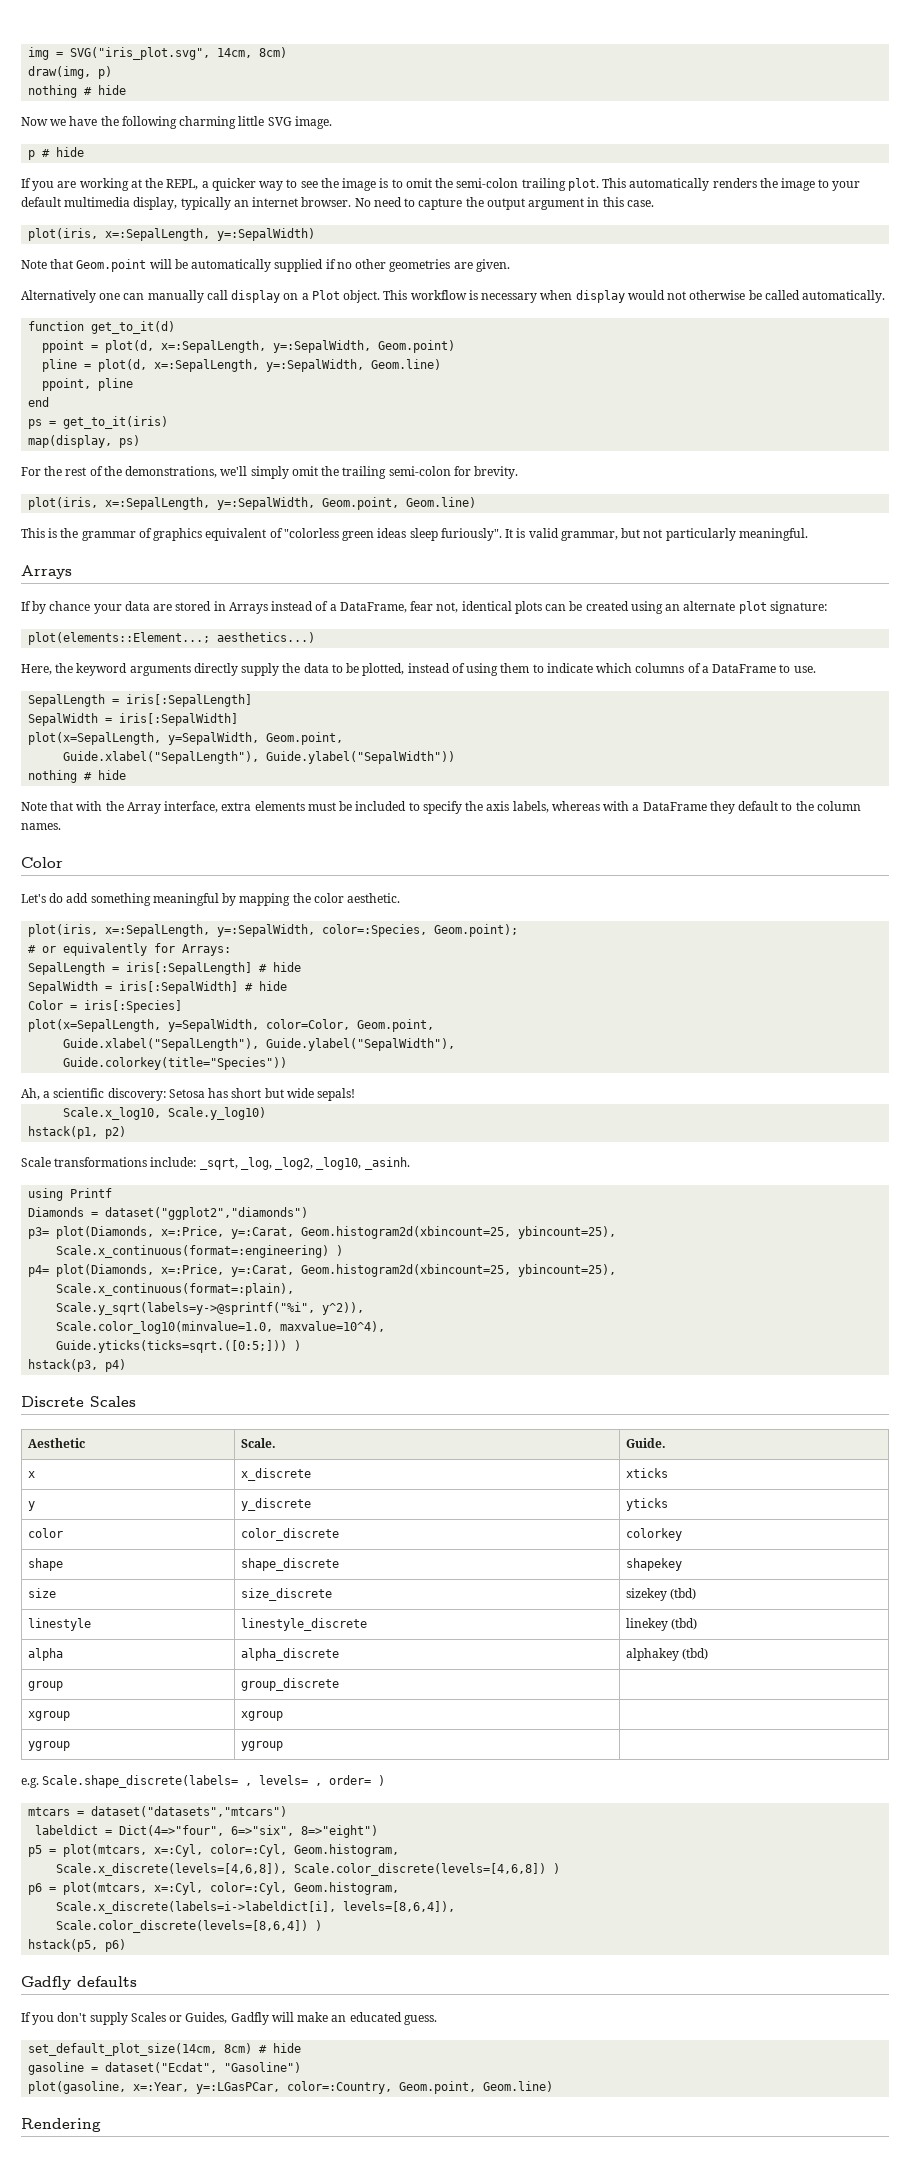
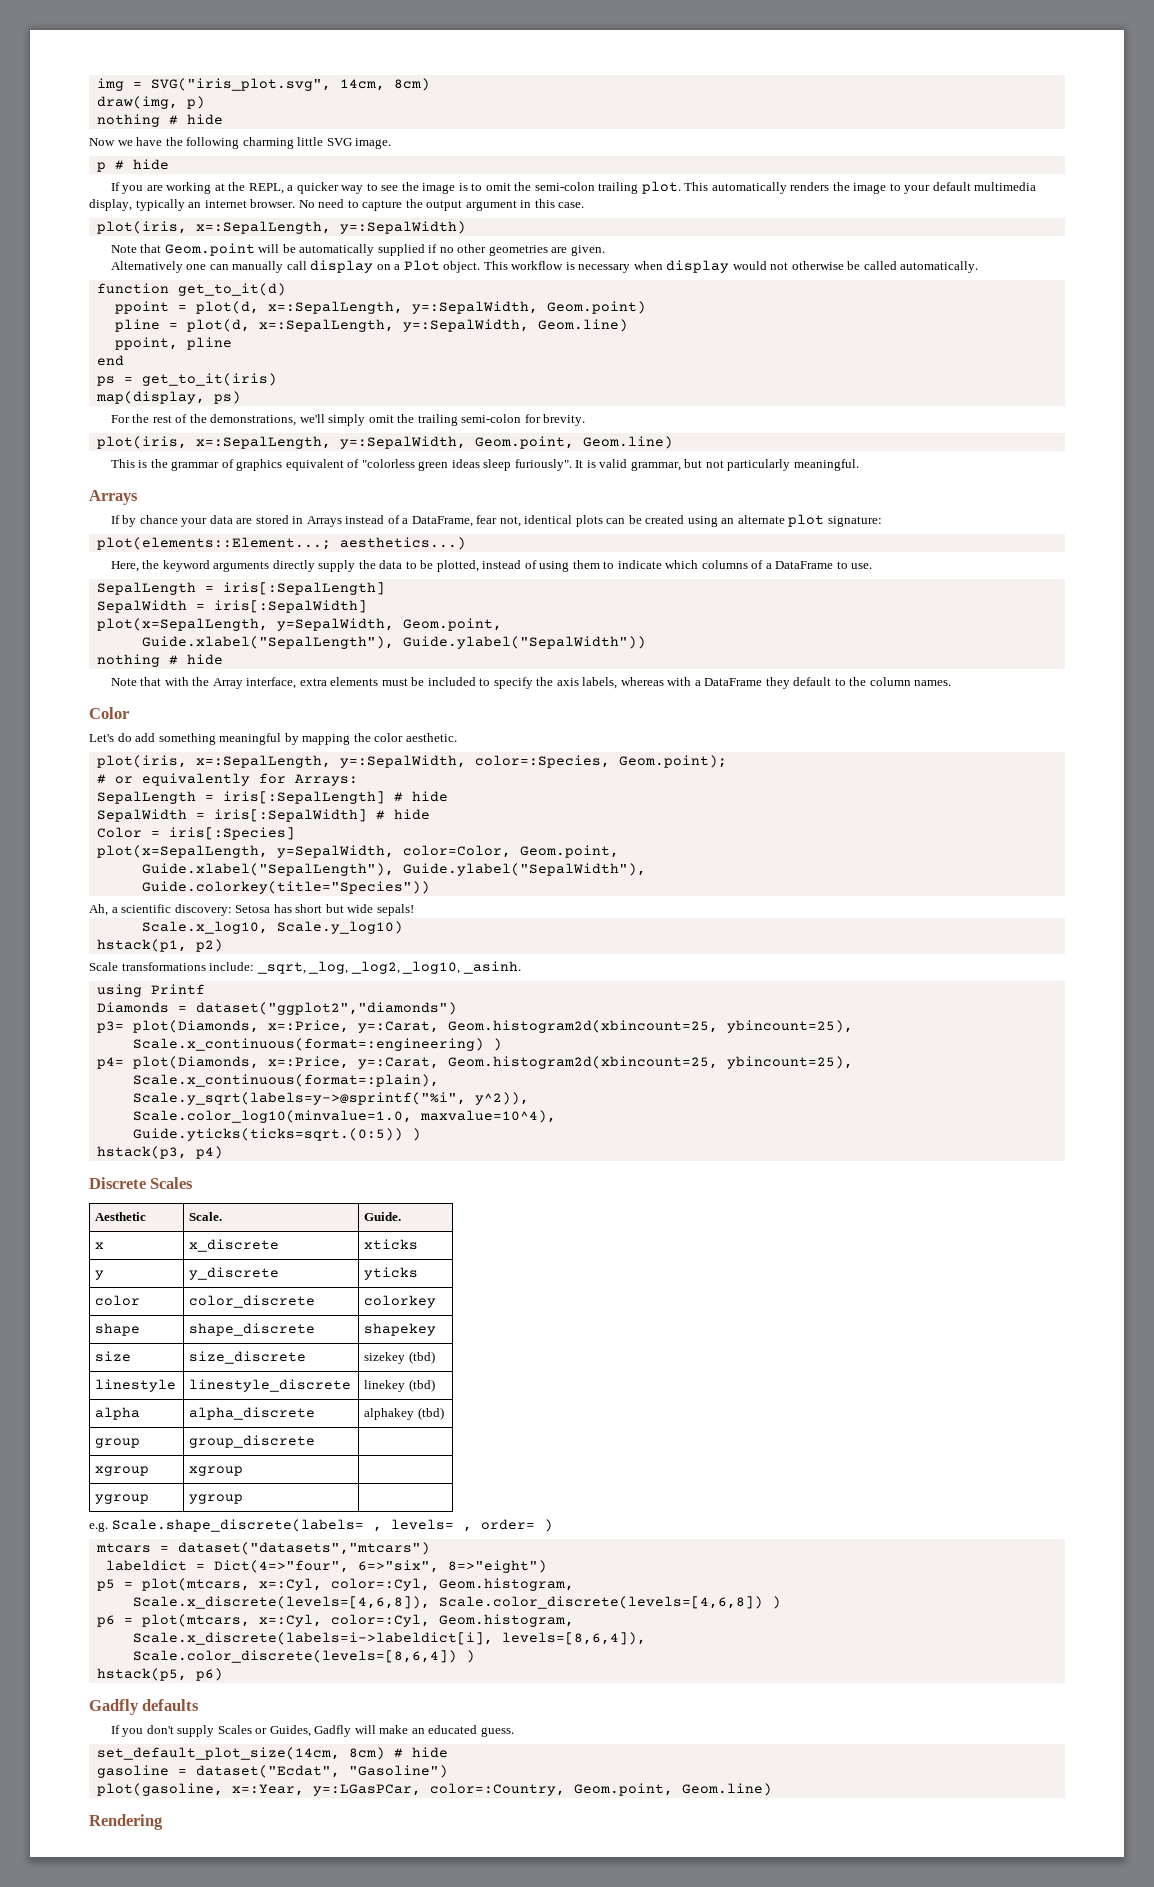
[56,1340,288,1353] Guide.yticks(ticks=sqrt.([0:5;])) -> [132,1128,403,1141] Guide.yticks(ticks=sqrt.(0:5))

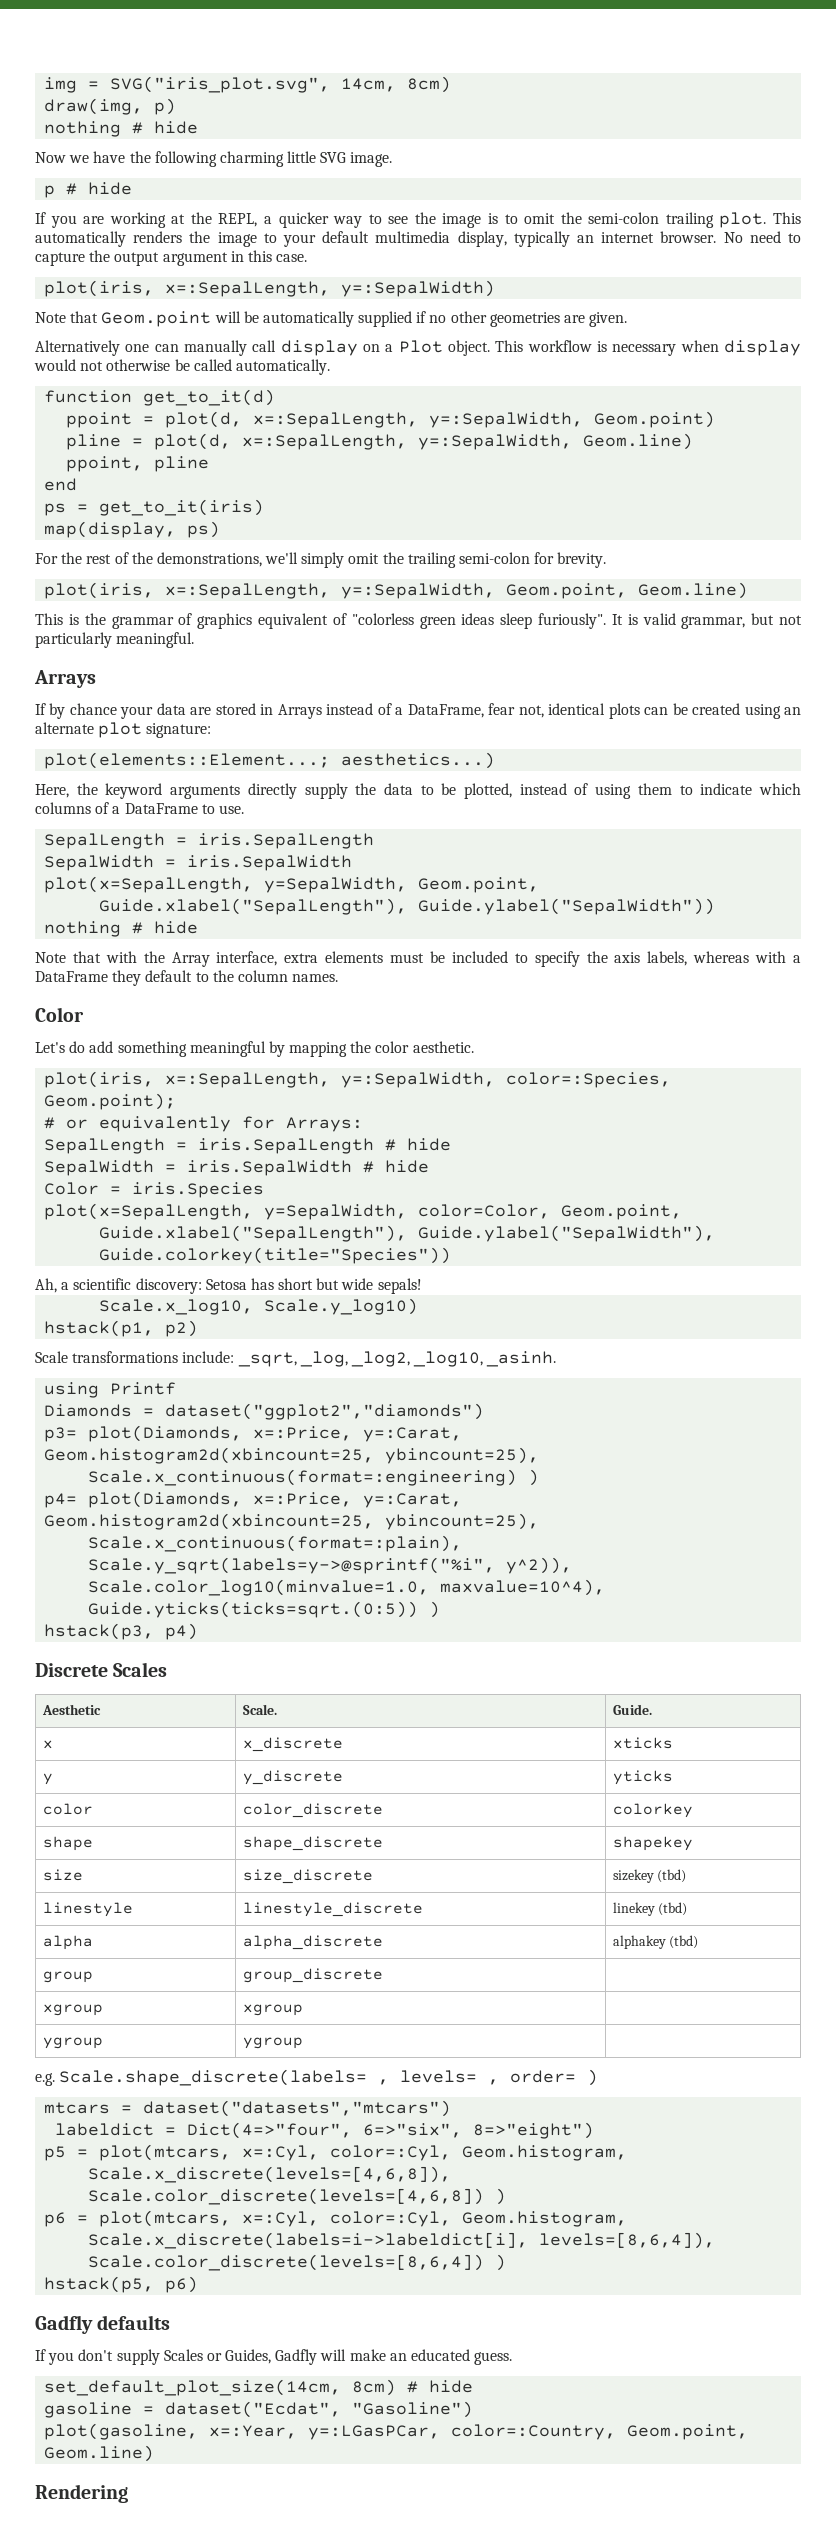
[222,582,385,595] [96,600,367,613] iris[:SepalLength] // SepalWidth = iris[:SepalWidth] -> [198,833,375,849] [44,855,353,871] iris.SepalLength // SepalWidth = iris.SepalWidth
[222,791,385,804] iris[:SepalLength] -> [198,1138,375,1154] iris.SepalLength
[213,809,367,822] iris[:SepalWidth] -> [187,1160,353,1176] iris.SepalWidth
[168,827,295,840] iris[:Species] -> [132,1182,265,1198] iris.Species

